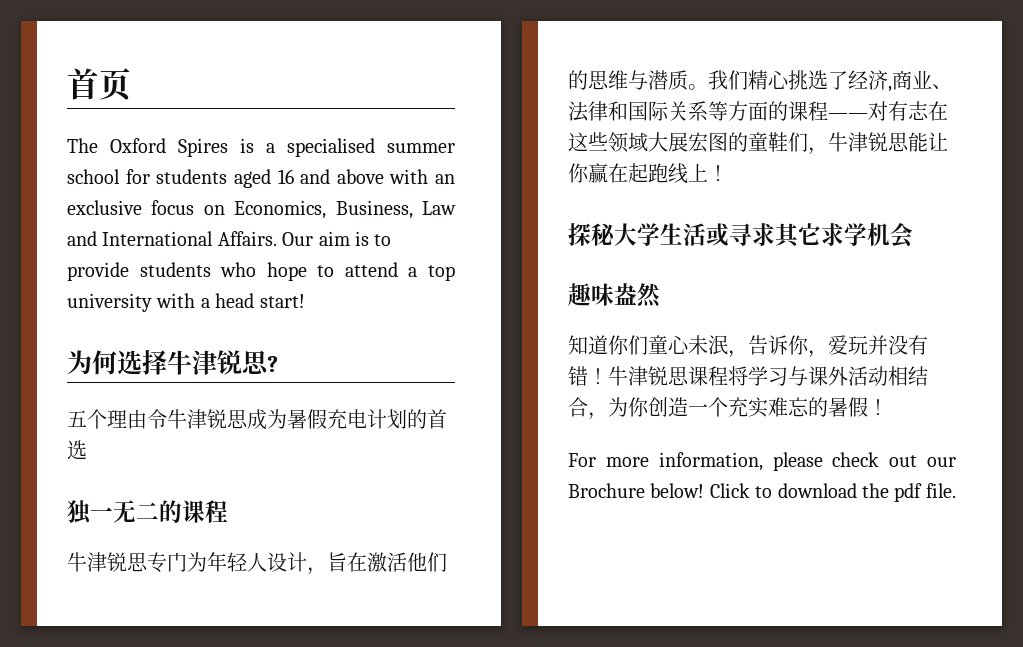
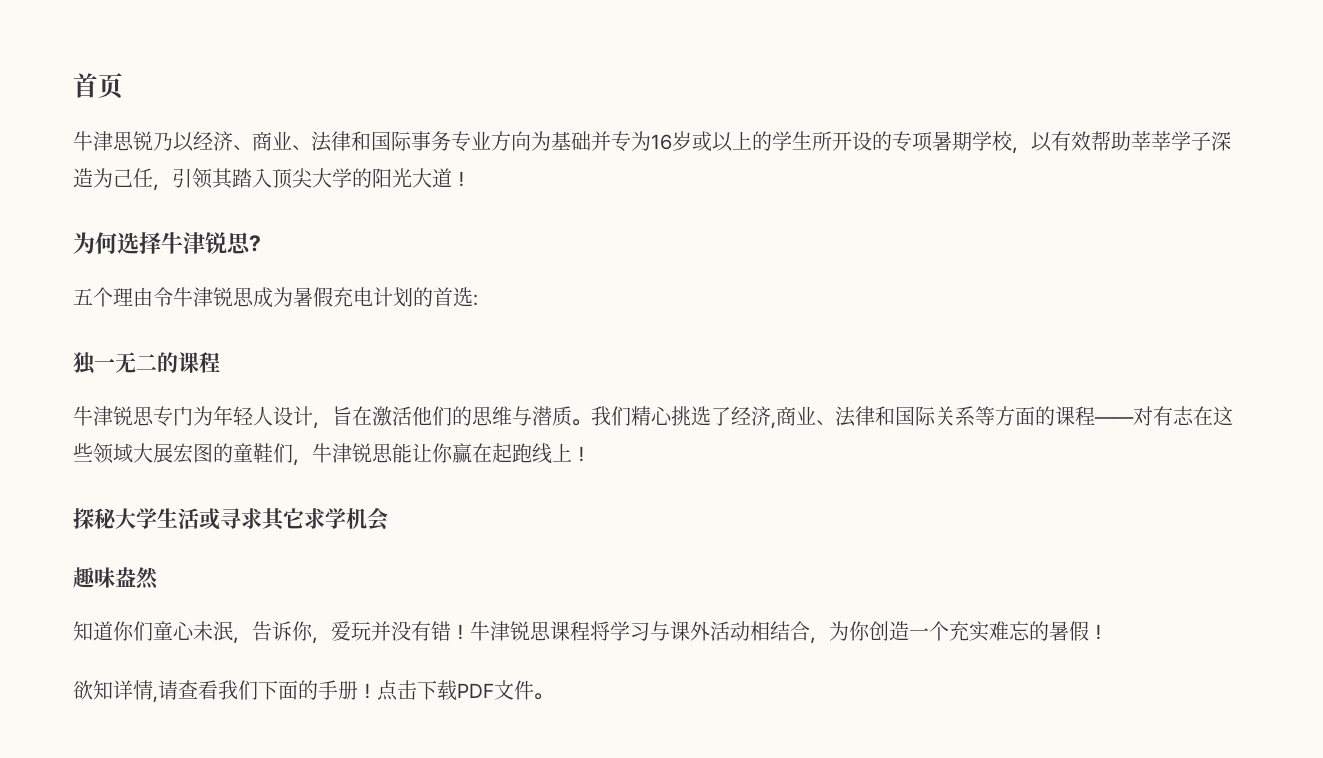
[67,138,455,157] [67,169,455,188] [67,200,456,219] [67,231,392,246] [67,262,455,281] [67,293,305,312] The Oxford Spires is a specialised summer school for students aged 16 and above with an exclusive focus on Economics, Business, Law and International Affairs. Our aim is to provide students who hope to attend a top university with a head start! -> [73,131,1231,154] [73,168,471,191] 牛津思锐乃以经济、商业、法律和国际事务专业方向为基础并专为16岁或以上的学生所开设的专项暑期学校，以有效帮助莘莘学子深造为己任，引领其踏入顶尖大学的阳光大道！
(87, 450) none -> [473,294,478,306] :
[568,452,956,471] [568,483,956,502] For more information, please check out our Brochure below! Click to download the pdf file. -> [73,680,553,703] 欲知详情,请查看我们下面的手册！点击下载PDF文件。

